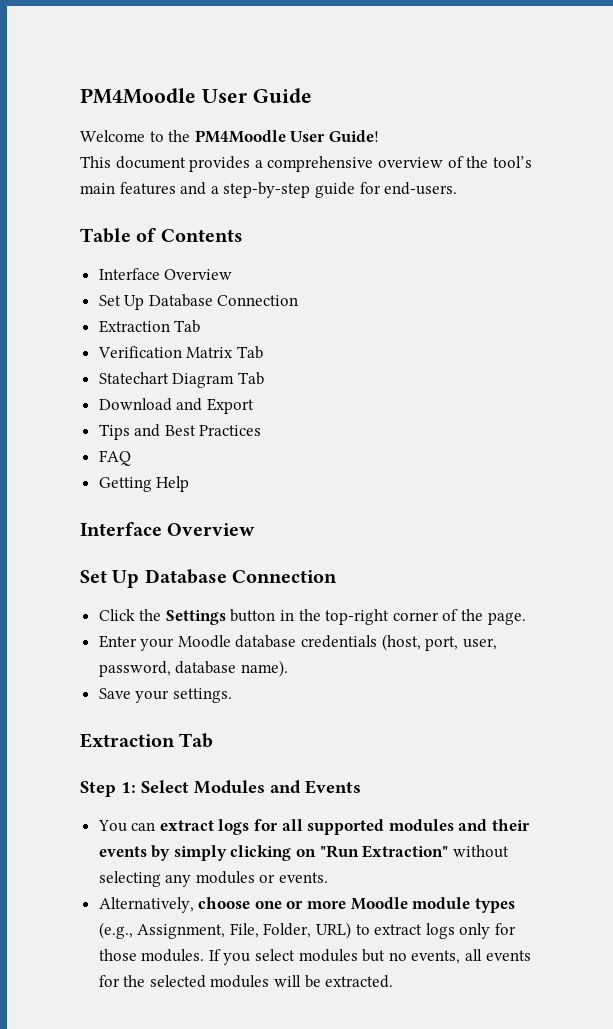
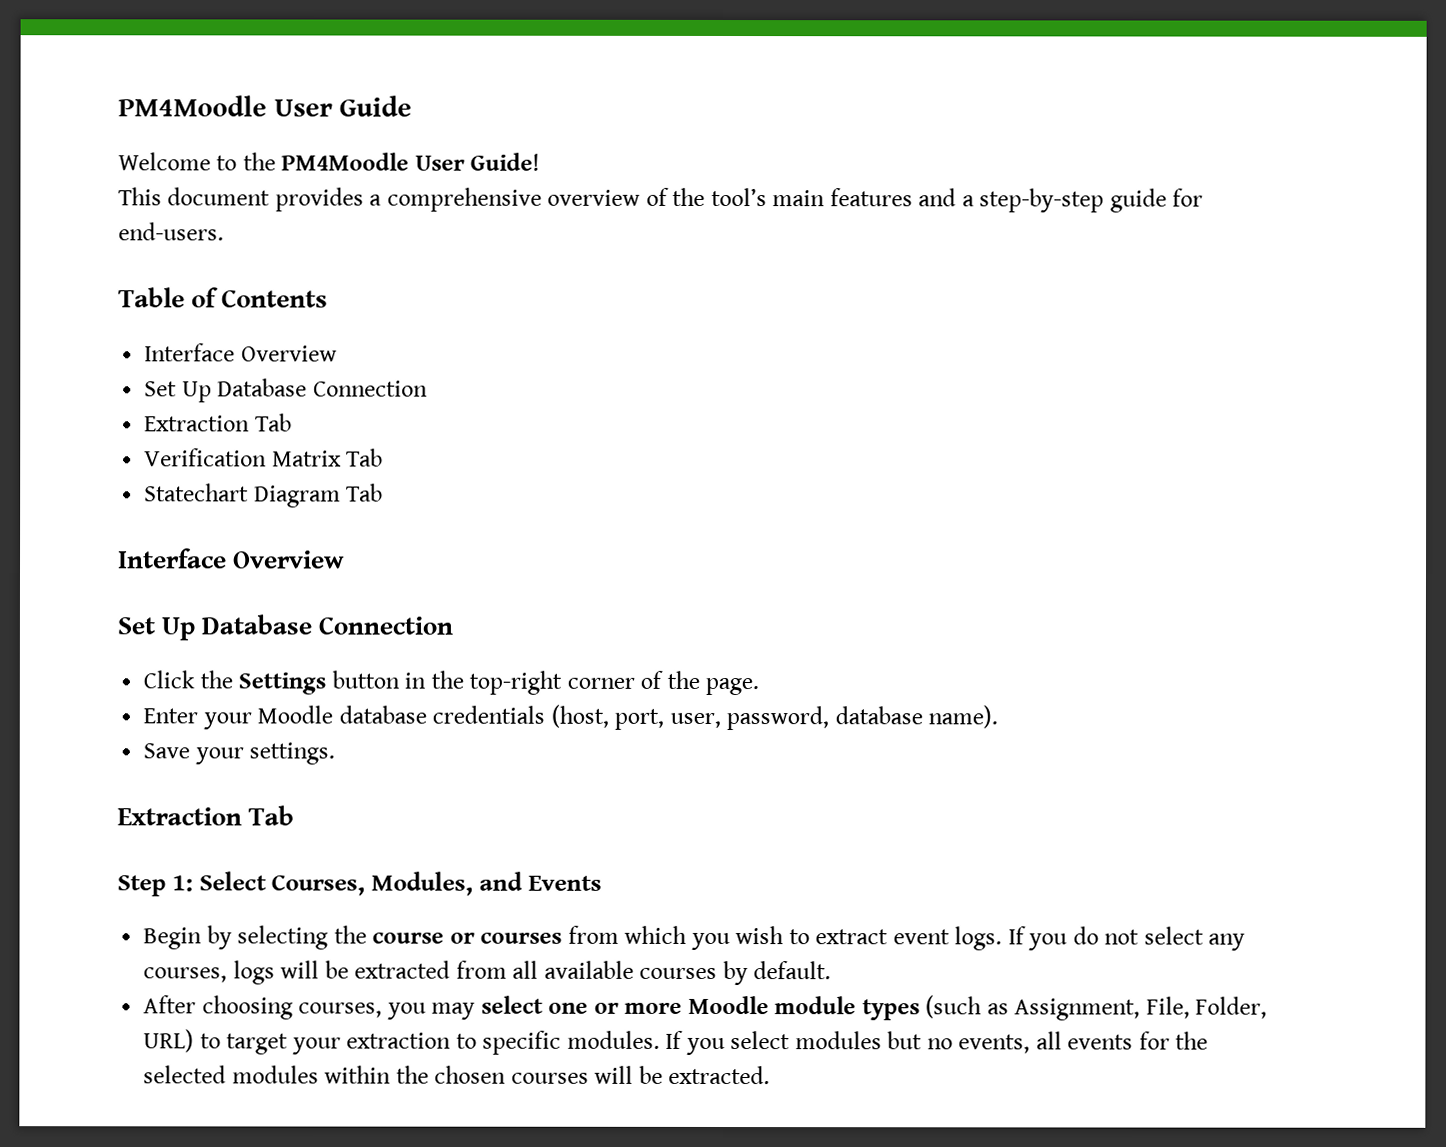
[98,398,254,414] [98,424,262,440] [98,450,131,466] [98,476,190,492] // Download and Export // Tips and Best Practices // FAQ // Getting Help -> (384, 492) none
[194,780,265,794] Modules -> [271,871,473,896] Courses, Modules,
[97,819,531,835] [98,845,509,861] [98,871,329,887] [98,897,251,913] You can extract logs for all supported modules and their events by simply clicking on "Run Extraction" without selecting any modules or events. // Alternatively, choose -> [143,925,1246,951] [143,960,832,986] [143,995,543,1020] Begin by selecting the course or courses from which you wish to extract event logs. If you do not select any courses, logs will be extracted from all available courses by default. // After choosing courses, you may select
[98,922,133,939] (e.g., -> [925,995,1009,1019] (such as
[374,923,517,939] [98,949,137,961] extract logs only for those -> [226,1030,562,1055] target your extraction to specific
(270, 981) none -> [324,1065,589,1084] within the chosen courses

